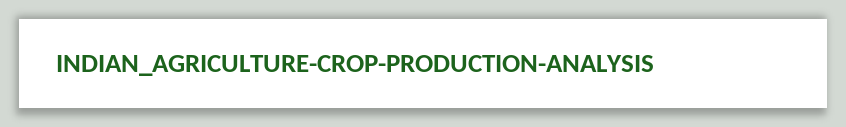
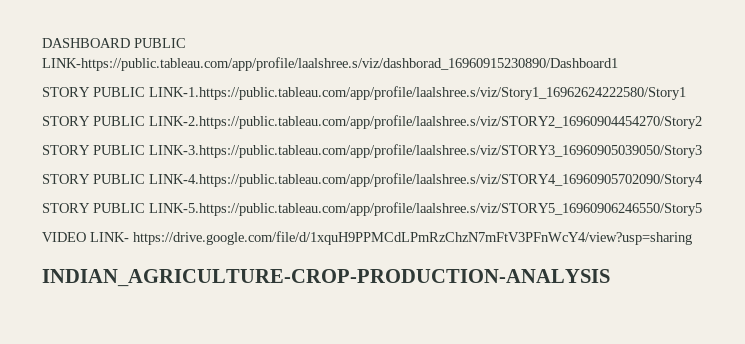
(56, 65) none -> [42,38,186,48] [42,57,618,71] [42,86,686,100] [42,115,702,129] [42,144,702,158] [42,173,703,187] [42,202,702,216] [42,231,692,245] DASHBOARD PUBLIC LINK-https://public.tableau.com/app/profile/laalshree.s/viz/dashborad_16960915230890/Dashboard1 // STORY PUBLIC LINK-1.https://public.tableau.com/app/profile/laalshree.s/viz/Story1_16962624222580/Story1 // STORY PUBLIC LINK-2.https://public.tableau.com/app/profile/laalshree.s/viz/STORY2_16960904454270/Story2 // STORY PUBLIC LINK-3.https://public.tableau.com/app/profile/laalshree.s/viz/STORY3_16960905039050/Story3 // STORY PUBLIC LINK-4.https://public.tableau.com/app/profile/laalshree.s/viz/STORY4_16960905702090/Story4 // STORY PUBLIC LINK-5.https://public.tableau.com/app/profile/laalshree.s/viz/STORY5_16960906246550/Story5 // VIDEO LINK- https://drive.google.com/file/d/1xquH9PPMCdLPmRzChzN7mFtV3PFnWcY4/view?usp=sharing //

